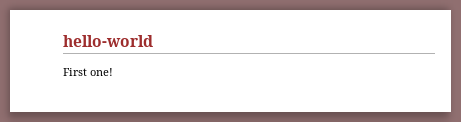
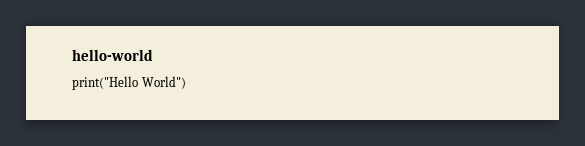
[63,68,113,76] First one! -> [72,76,186,90] print("Hello World")

